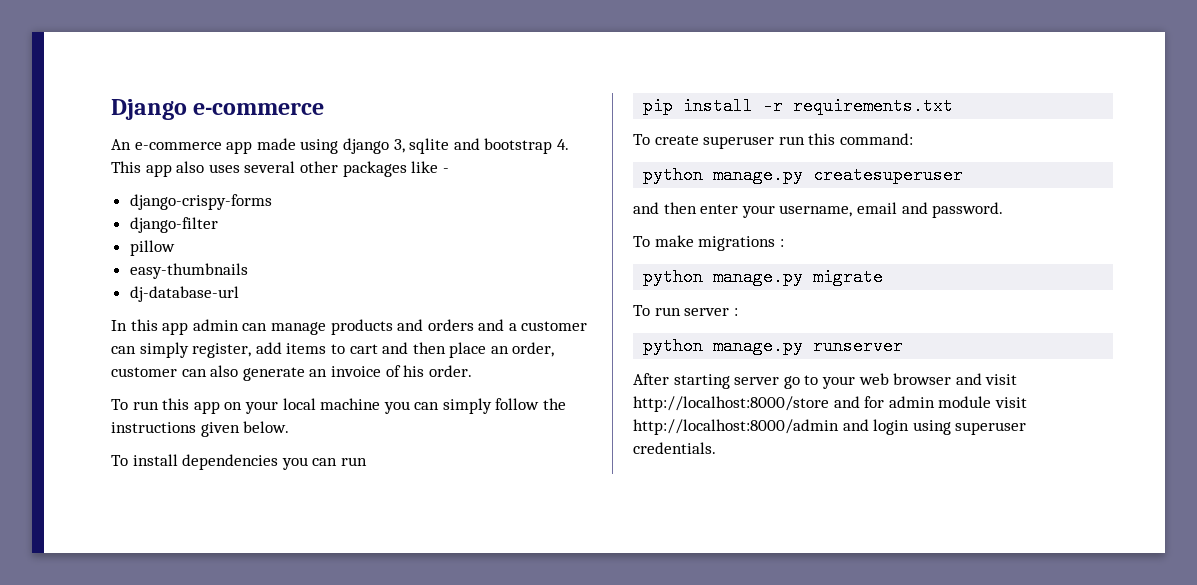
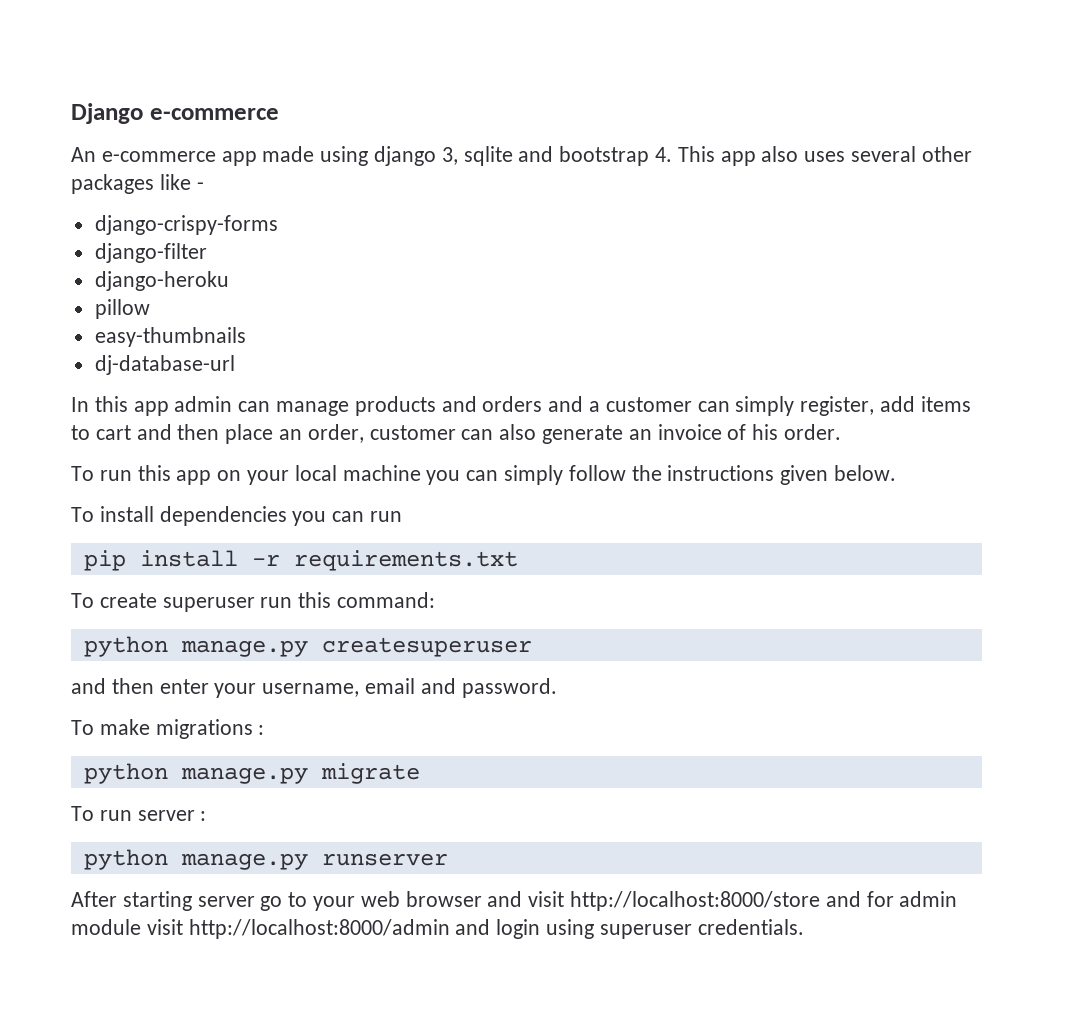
(218, 225) none -> [94,271,229,291] // django-heroku

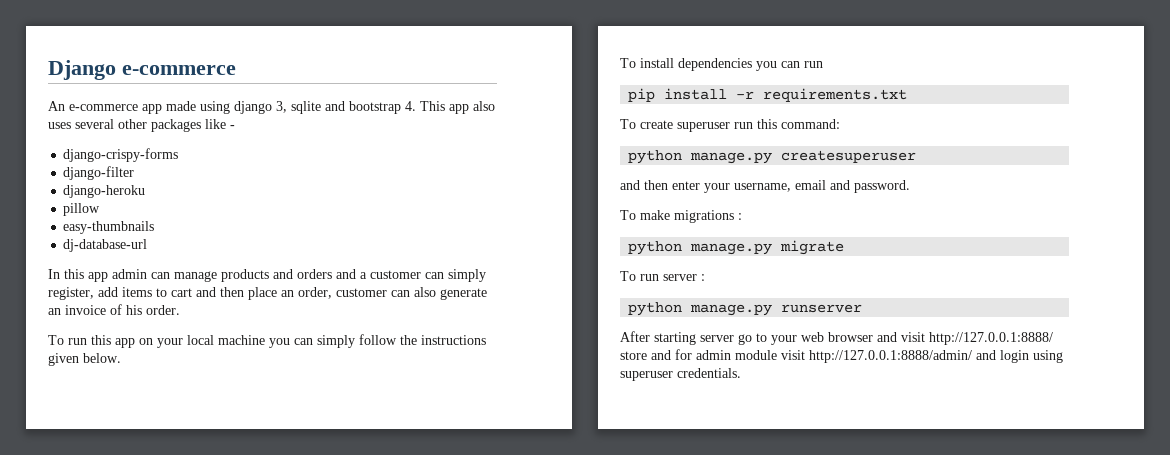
[570,891,821,911] http://localhost:8000/store -> [929,332,1053,345] [620,351,647,360] http://127.0.0.1:8888/ store
[188,919,450,939] http://localhost:8000/admin -> [809,350,972,363] http://127.0.0.1:8888/admin/

